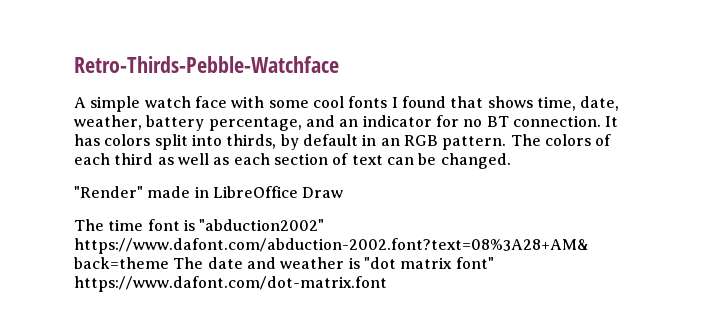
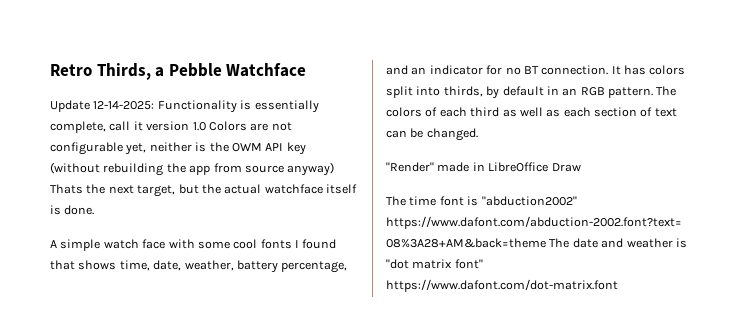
[74,56,339,73] Retro-Thirds-Pebble-Watchface -> [50,63,307,80] [50,100,319,113] [50,121,292,133] [50,142,306,155] [50,162,335,176] [50,184,357,197] [50,205,95,215] Retro Thirds, a Pebble Watchface // Update 12-14-2025: Functionality is essentially complete, call it version 1.0 Colors are not configurable yet, neither is the OWM API key (without rebuilding the app from source anyway) Thats the next target, but the actual watchface itself is done.

